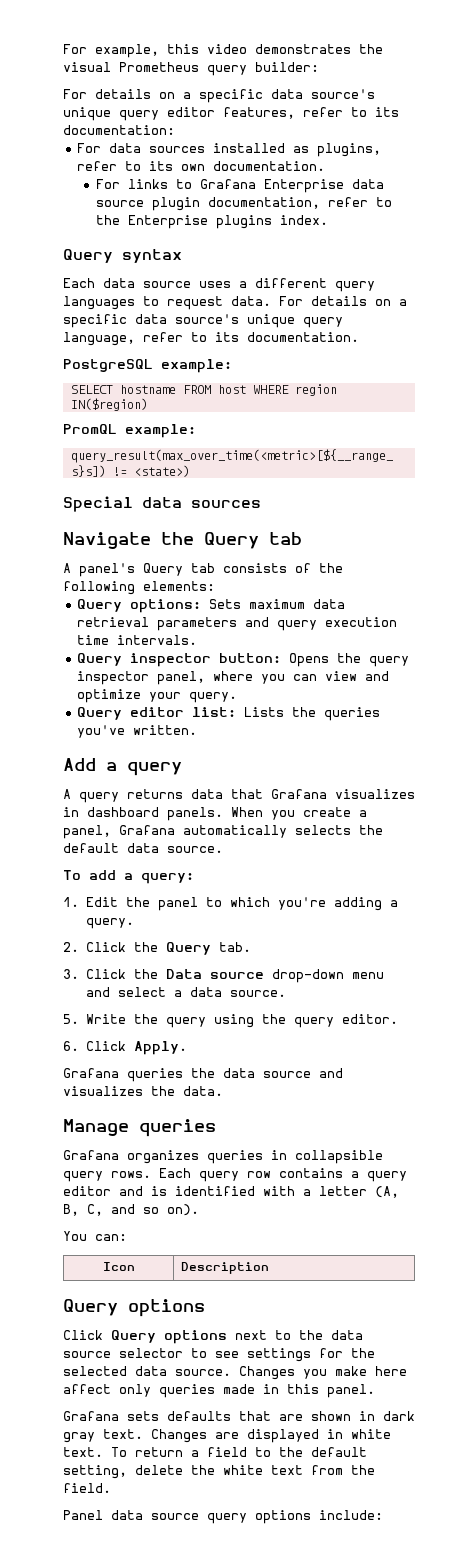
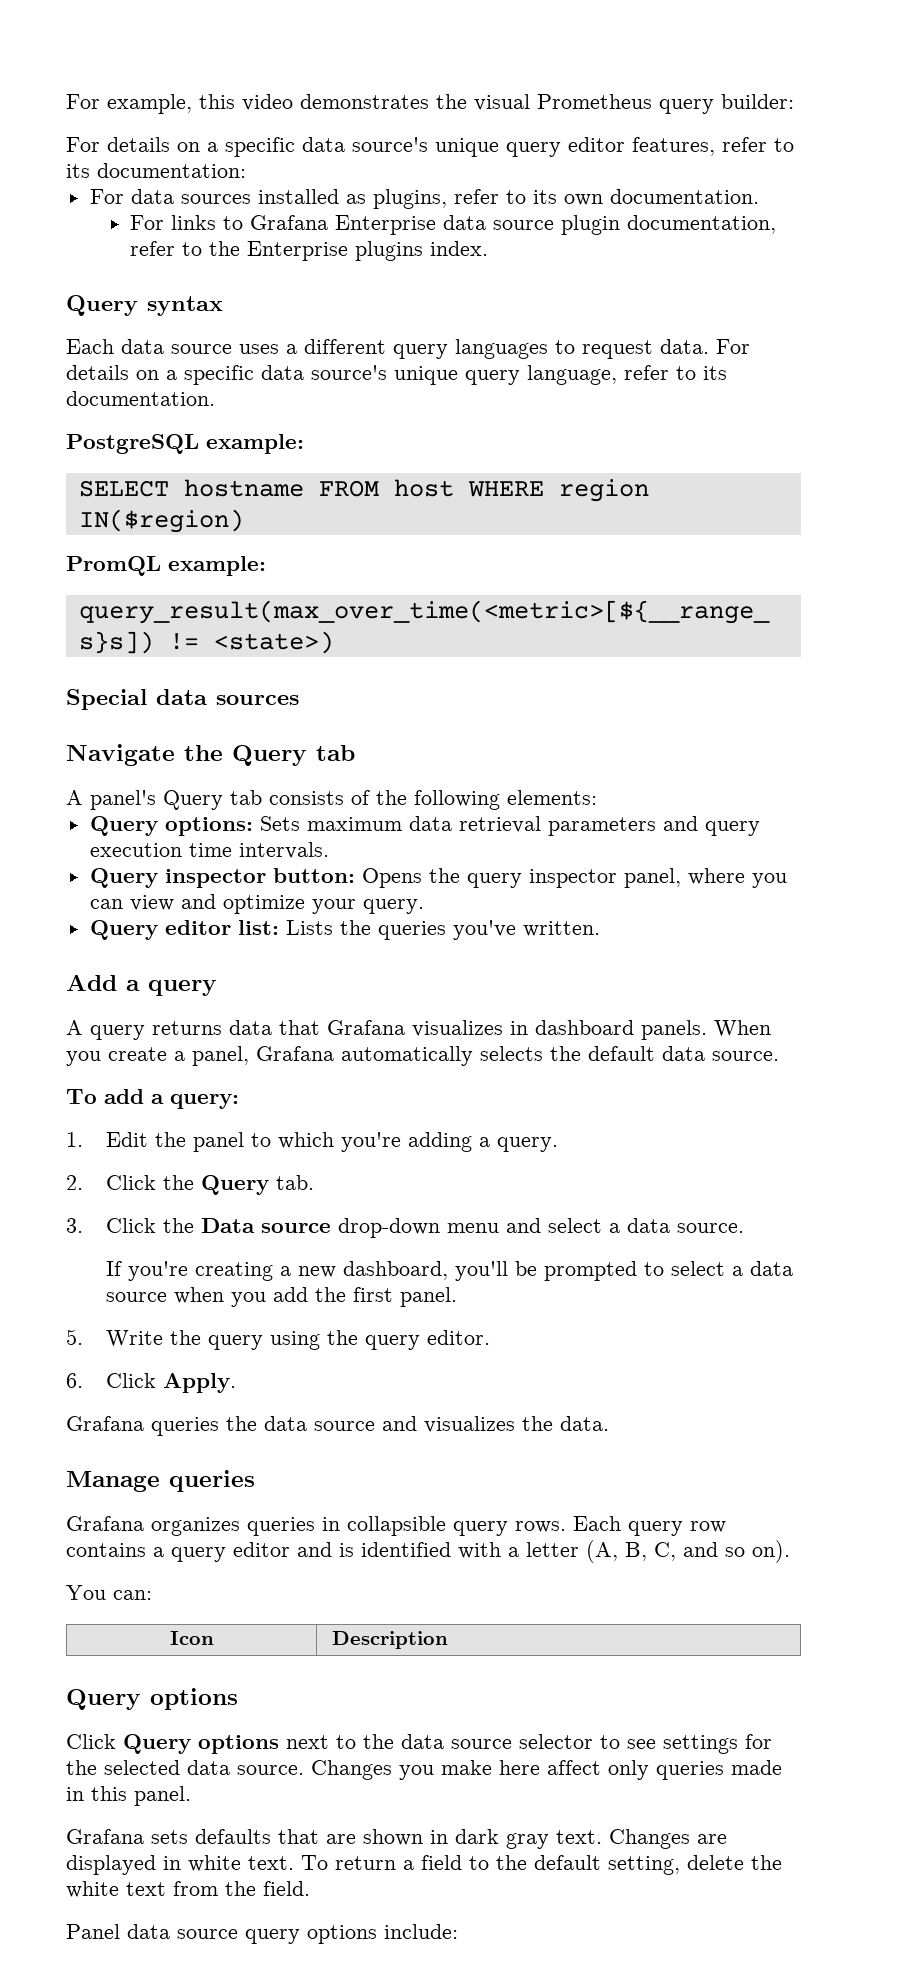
(286, 993) none -> [106,1261,794,1281] [106,1287,458,1307] // If you're creating a new dashboard, you'll be prompted to select a data source when you add the first panel.

